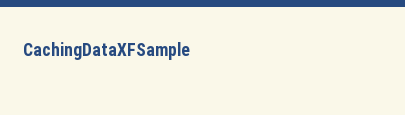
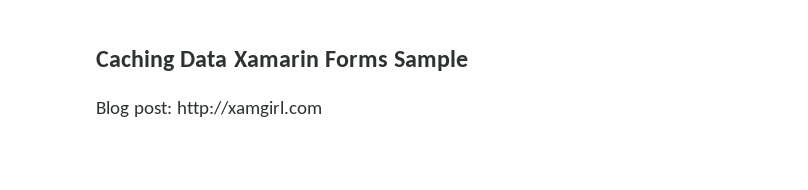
[23,42,190,60] CachingDataXFSample -> [96,50,469,71] [96,101,322,117] Caching Data Xamarin Forms Sample // Blog post: http://xamgirl.com

